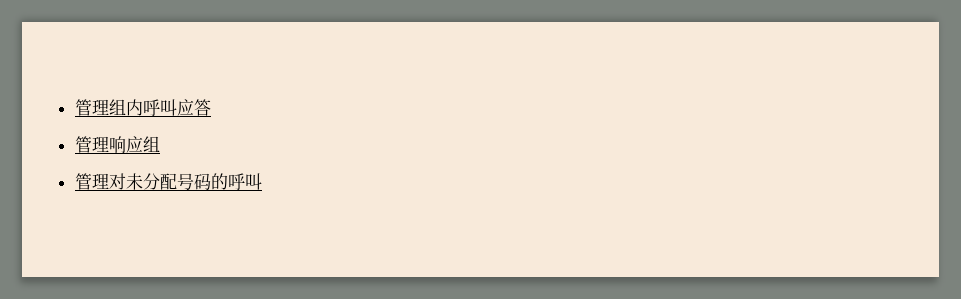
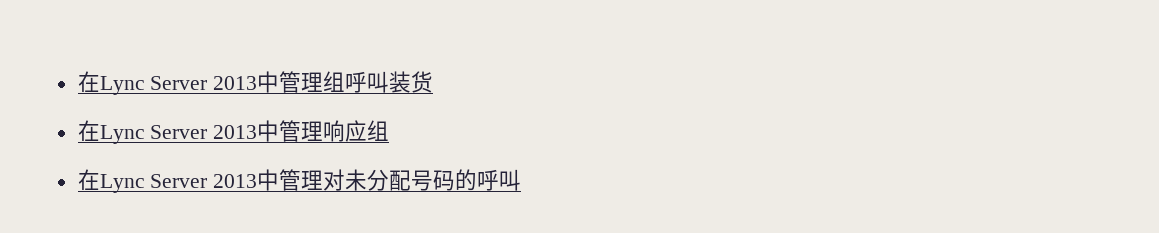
[74,99,211,116] 管理组内呼叫应答 // -> [77,71,434,95] [77,120,280,144] 在Lync Server 2013中管理组呼叫装货 // 在Lync Server 2013中
(160, 144) none -> [77,169,280,193] 在Lync Server 2013中

